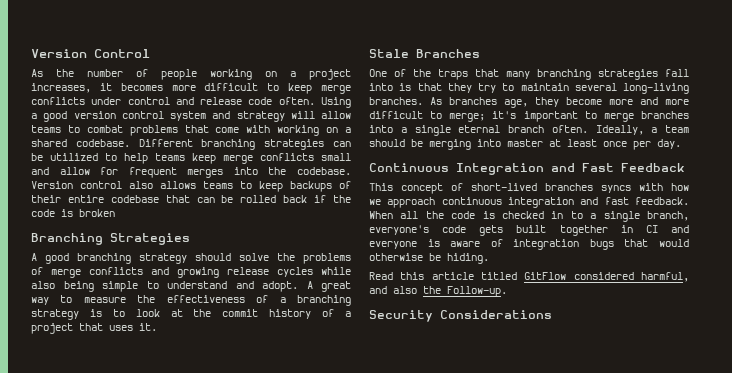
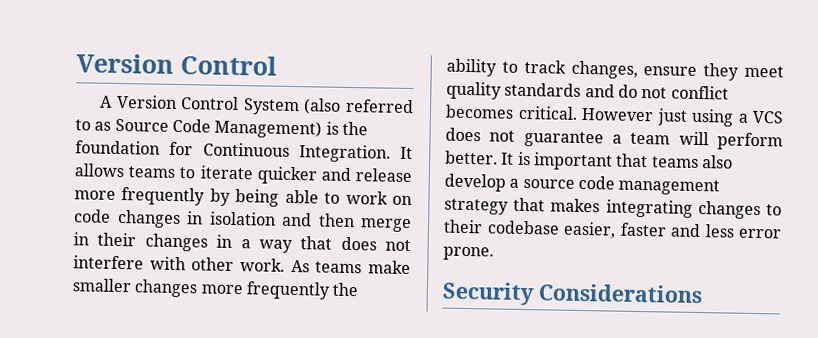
[31,69,351,80] [31,83,351,94] [31,97,351,108] [31,111,351,122] [31,125,351,136] [31,139,352,150] [31,153,351,164] [31,167,352,178] [31,181,351,192] [31,195,351,203] [31,209,115,217] [31,233,190,245] [31,253,351,264] [31,267,351,278] [31,281,351,292] [31,295,351,306] [31,309,351,320] [31,323,157,334] [369,49,480,58] [369,69,689,80] [369,83,689,94] [369,97,689,108] [369,111,689,122] [369,125,689,136] [369,139,681,150] [369,163,685,175] [369,183,689,194] [369,197,689,208] [369,211,689,222] [369,225,689,236] [369,239,689,250] [369,253,489,264] [369,272,689,282] [369,286,507,297] As the number of people working on a project increases, it becomes more difficult to keep merge conflicts under control and release code often. Using a good version control system and strategy will allow teams to combat problems that come with working on a shared codebase. Different branching strategies can be utilized to help teams keep merge conflicts small and allow for frequent merges into the codebase. Version control also allows teams to keep backups of their entire codebase that can be rolled back if the code is broken // Branching Strategies // A good branching strategy should solve the problems of merge conflicts and growing release cycles while also being simple to understand and adopt. A great way to measure the effectiveness of a branching strategy is to look at the commit history of a project that uses it. // Stale Branches // One of the traps that many branching strategies fall into is that they try to maintain several long-living branches. As branches age, they become more and more difficult to merge; it's important to merge branches into a single eternal branch often. Ideally, a team should be merging into master at least once per day. // Continuous Integration and Fast Feedback // This concept of short-lived branches syncs with how we approach continuous integration and fast feedback. When all the code is checked in to a single branch, everyone's code gets built together in CI and everyone is aware of integration bugs that would otherwise be hiding. // Read this article titled GitFlow considered harmful, and also the Follow-up. -> [100,94,414,116] [75,118,368,139] [75,140,413,163] [74,163,412,185] [74,187,412,207] [74,209,412,233] [73,232,411,254] [73,255,411,275] [72,278,360,300] [446,58,784,81] [446,81,729,100] [445,104,784,127] [445,127,783,151] [445,150,733,171] [444,173,721,196] [444,197,782,220] [443,219,782,239] [443,246,494,261] A Version Control System (also referred to as Source Code Management) is the foundation for Continuous Integration. It allows teams to iterate quicker and release more frequently by being able to work on code changes in isolation and then merge in their changes in a way that does not interfere with other work. As teams make smaller changes more frequently the ability to track changes, ensure they meet quality standards and do not conflict becomes critical. However just using a VCS does not guarantee a team will perform better. It is important that teams also develop a source code management strategy that makes integrating changes to their codebase easier, faster and less error prone.

